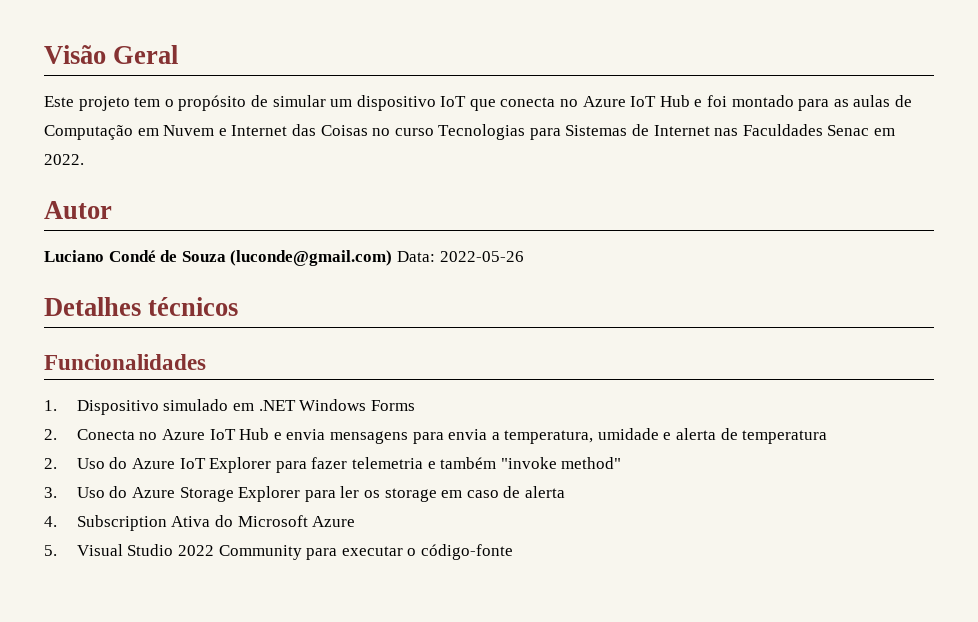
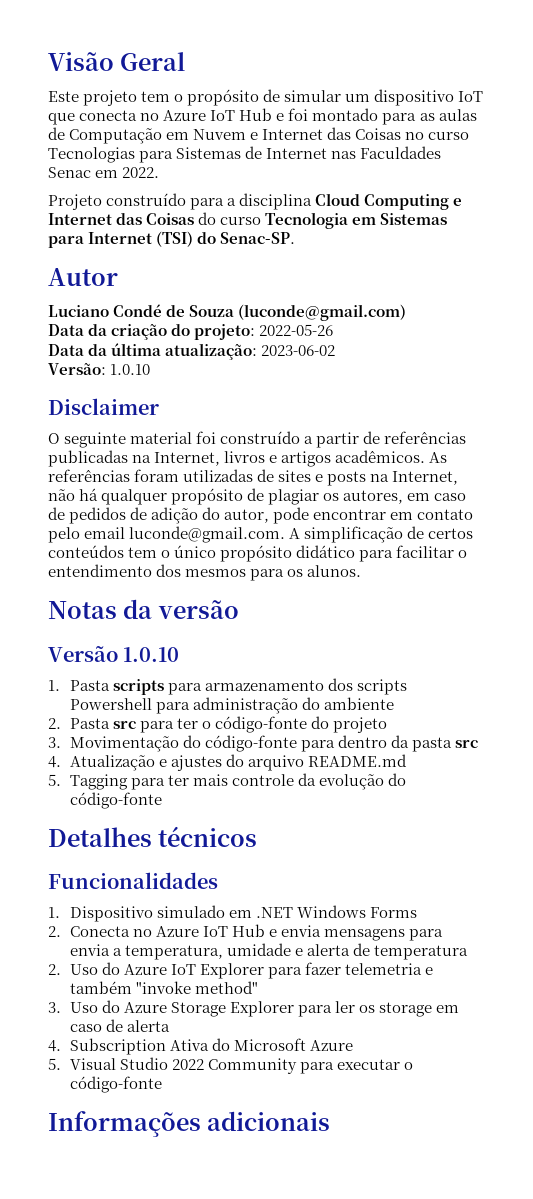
(84, 159) none -> [48,193,463,210] [48,212,448,229] [48,231,296,248] // Projeto construído para a disciplina Cloud Computing e Internet das Coisas do curso Tecnologia em Sistemas para Internet (TSI) do Senac-SP.
[396,251,524,262] Data: 2022-05-26 -> [48,324,334,340] [48,343,336,360] [48,363,151,375] [48,398,159,415] [48,431,467,448] [48,450,448,467] [48,469,459,486] [48,488,467,505] [48,507,474,524] [48,526,474,543] [48,545,468,562] [48,564,362,581] [48,599,239,619] [48,646,180,662] [48,678,408,695] [69,697,395,714] [48,716,388,733] [48,735,479,752] [48,754,408,771] [48,773,407,790] [69,792,162,809] // Data da criação do projeto: 2022-05-26 // Data da última atualização: 2023-06-02 // Versão: 1.0.10 // Disclaimer // O seguinte material foi construído a partir de referências publicadas na Internet, livros e artigos acadêmicos. As referências foram utilizadas de sites e posts na Internet, não há qualquer propósito de plagiar os autores, em caso de pedidos de adição do autor, pode encontrar em contato pelo email luconde@gmail.com. A simplificação de certos conteúdos tem o único propósito didático para facilitar o entendimento dos mesmos para os alunos. // Notas da versão // Versão 1.0.10 // 1. Pasta scripts para armazenamento dos scripts Powershell para administração do ambiente // 2. Pasta src para ter o código-fonte do projeto // 3. Movimentação do código-fonte para dentro da pasta src // 4. Atualização e ajustes do arquivo README.md // 5. Tagging para ter mais controle da evolução do código-fonte
(513, 552) none -> [48,1111,331,1137] // Informações adicionais

